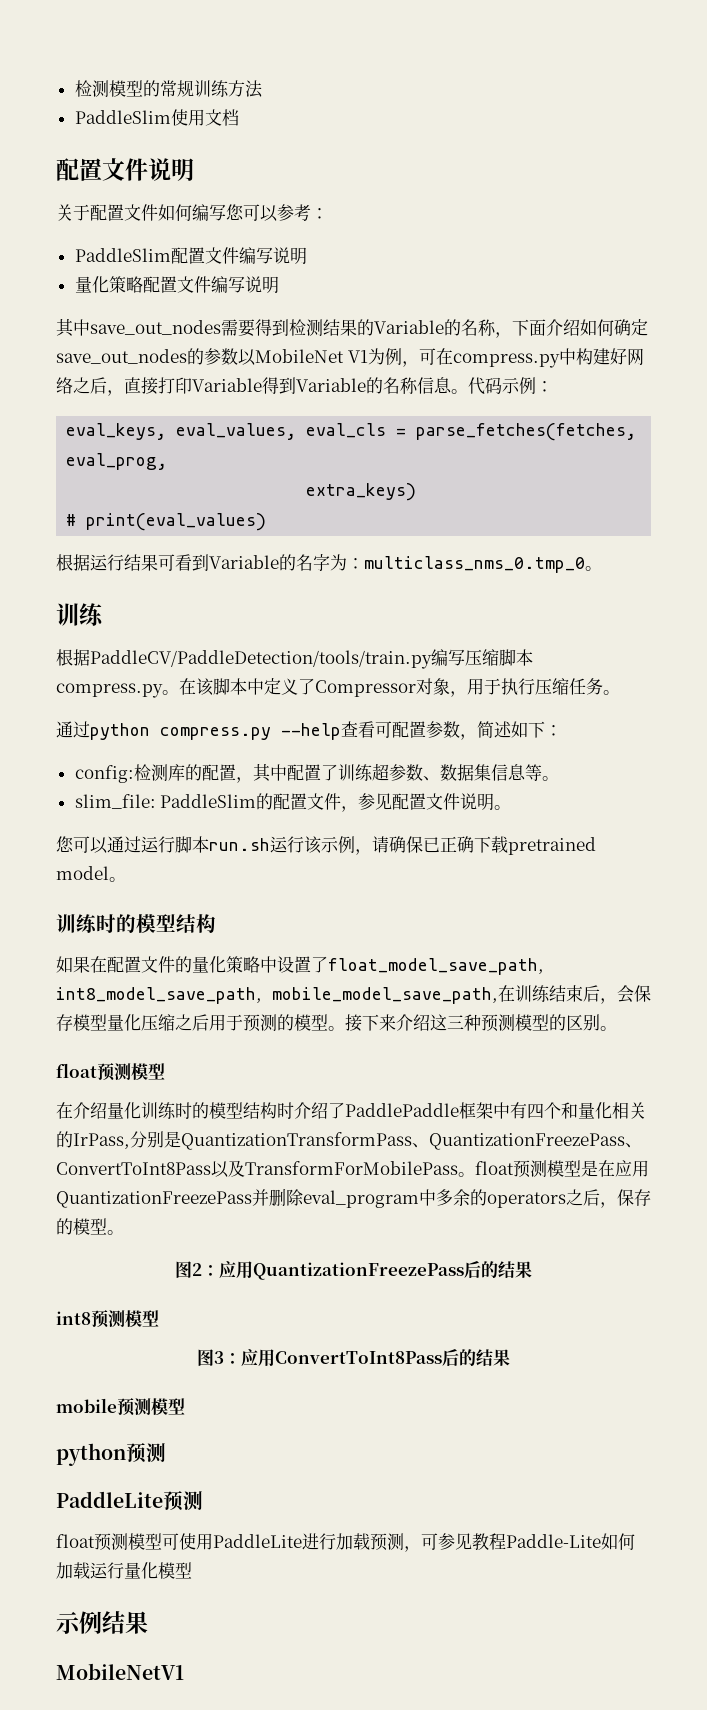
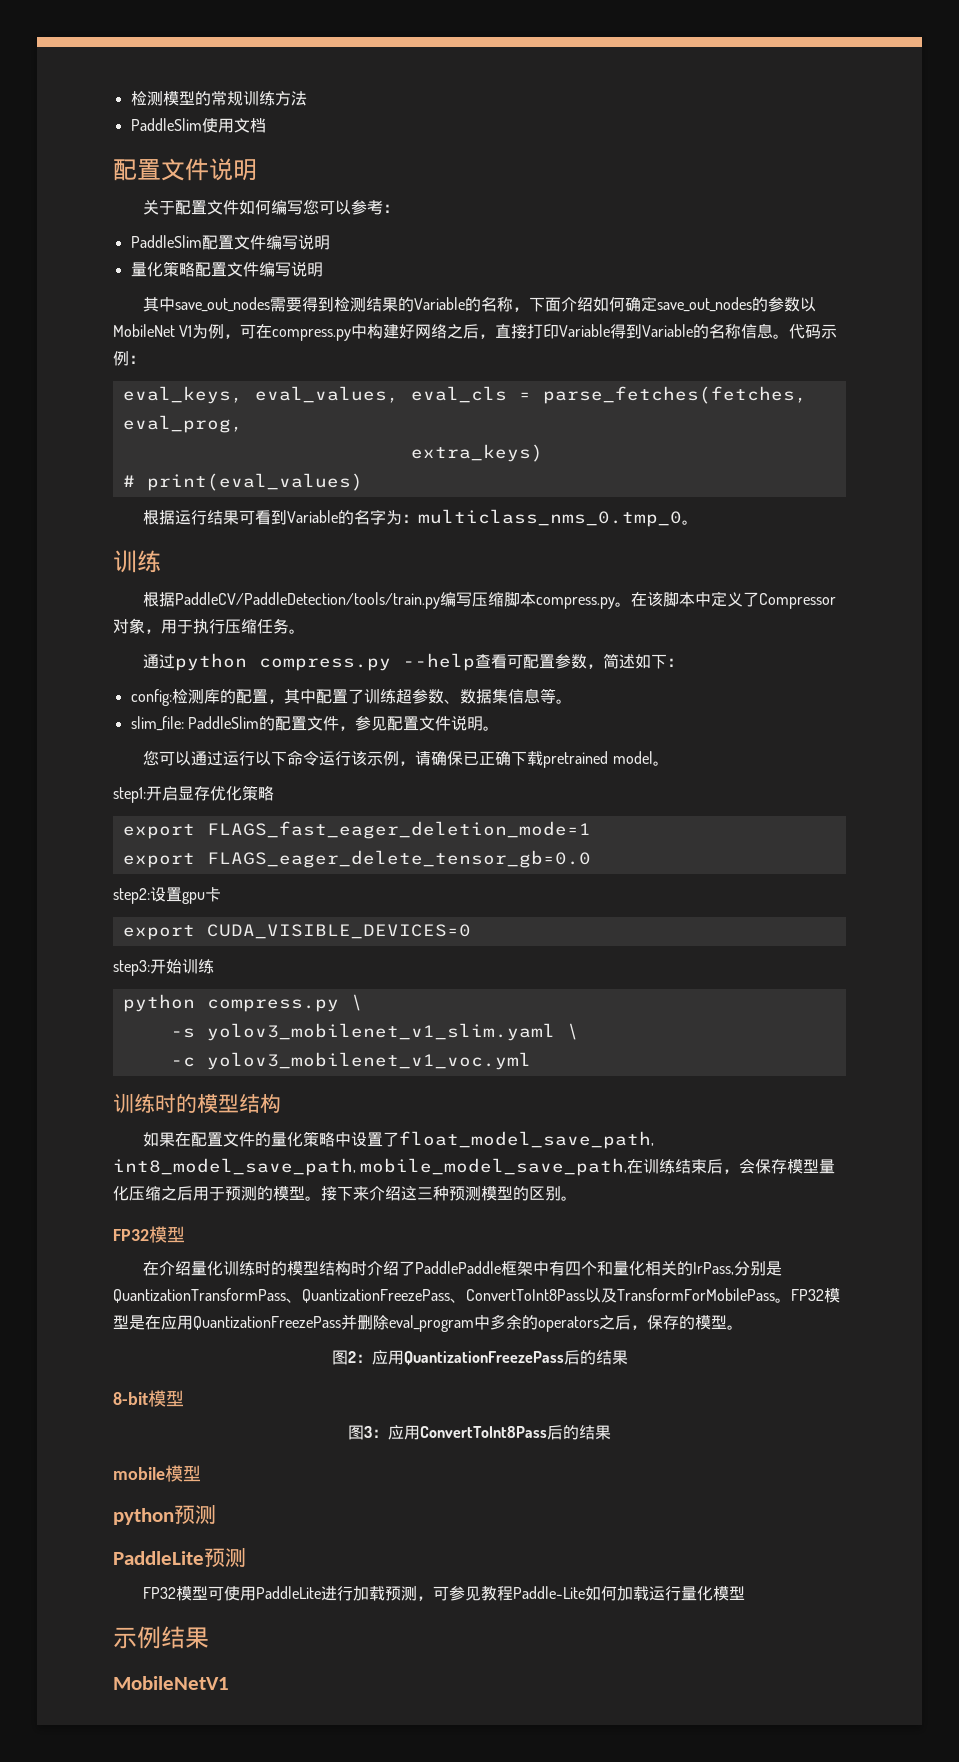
[175,836,270,853] 脚本run.sh -> [255,750,320,766] 以下命令
(126, 879) none -> [113,785,274,803] [122,821,591,839] [122,850,591,868] [113,887,221,904] [122,924,471,940] [113,959,214,976] [122,994,363,1012] [170,1023,579,1041] [170,1052,531,1070] // step1:开启显存优化策略 // export FLAGS_fast_eager_deletion_mode=1 // export FLAGS_eager_delete_tensor_gb=0.0 // step2:设置gpu卡 // export CUDA_VISIBLE_DEVICES=0 // step3:开始训练 // python compress.py \ // -s yolov3_mobilenet_v1_slim.yaml \ // -c yolov3_mobilenet_v1_voc.yml
[56,1063,131,1081] float预测 -> [113,1229,149,1241] FP32
[475,1160,547,1178] float预测 -> [790,1289,824,1301] FP32
[56,1310,125,1328] int8预测 -> [113,1392,148,1405] 8-bit
[117,1398,151,1416] 预测 -> (165, 1473) none
[56,1533,128,1551] float预测 -> [143,1587,177,1599] FP32

